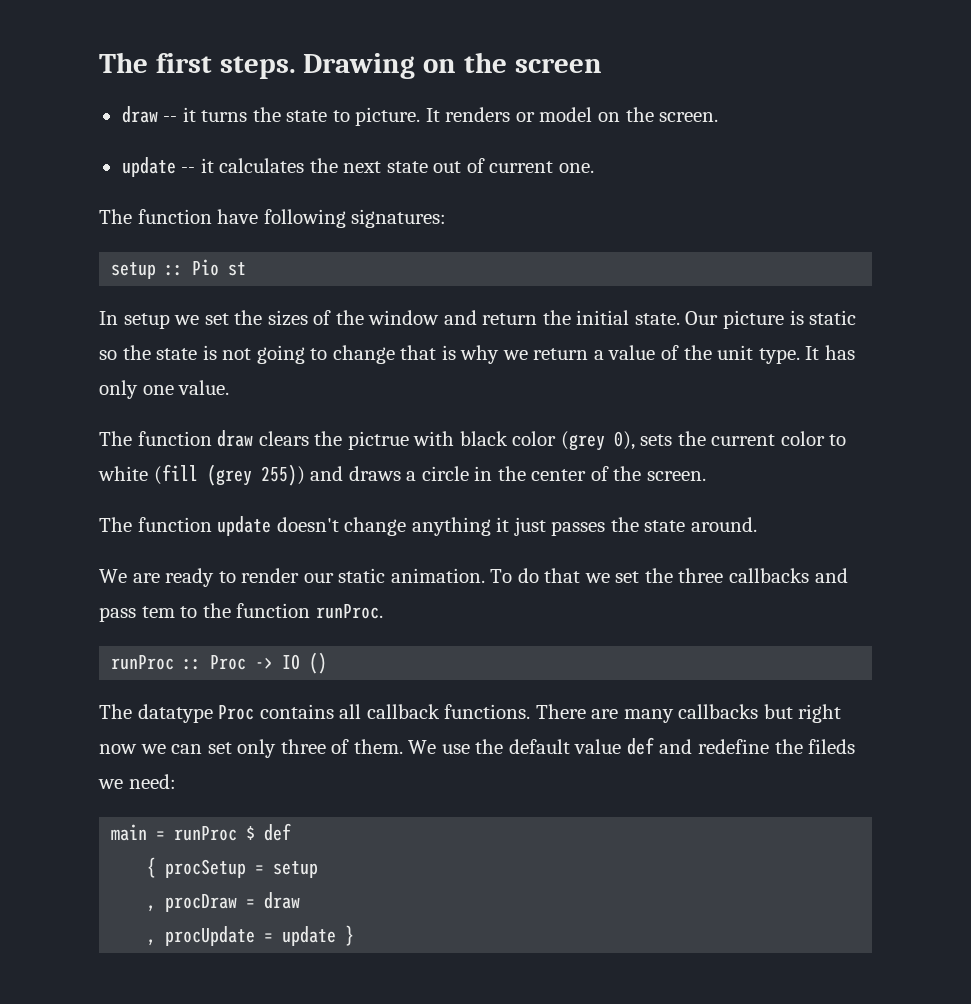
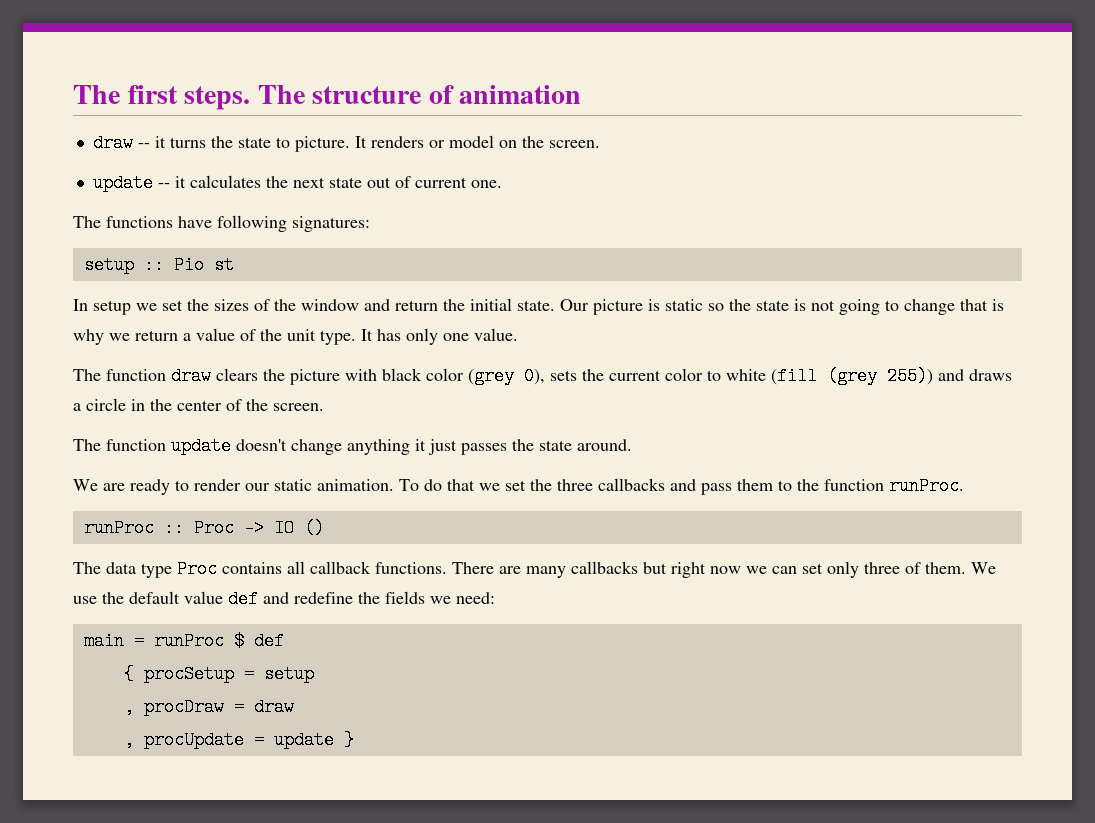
[303,52,602,79] Drawing on the screen -> [257,85,582,104] The structure of animation
[137,209,212,224] function -> [106,216,173,228] functions
[347,431,409,450] pictrue -> [290,369,340,385] picture
[141,606,175,618] tem -> [737,479,773,491] them
[137,704,213,723] datatype -> [106,562,172,578] data type
[808,739,856,754] fileds -> [385,591,425,604] fields

